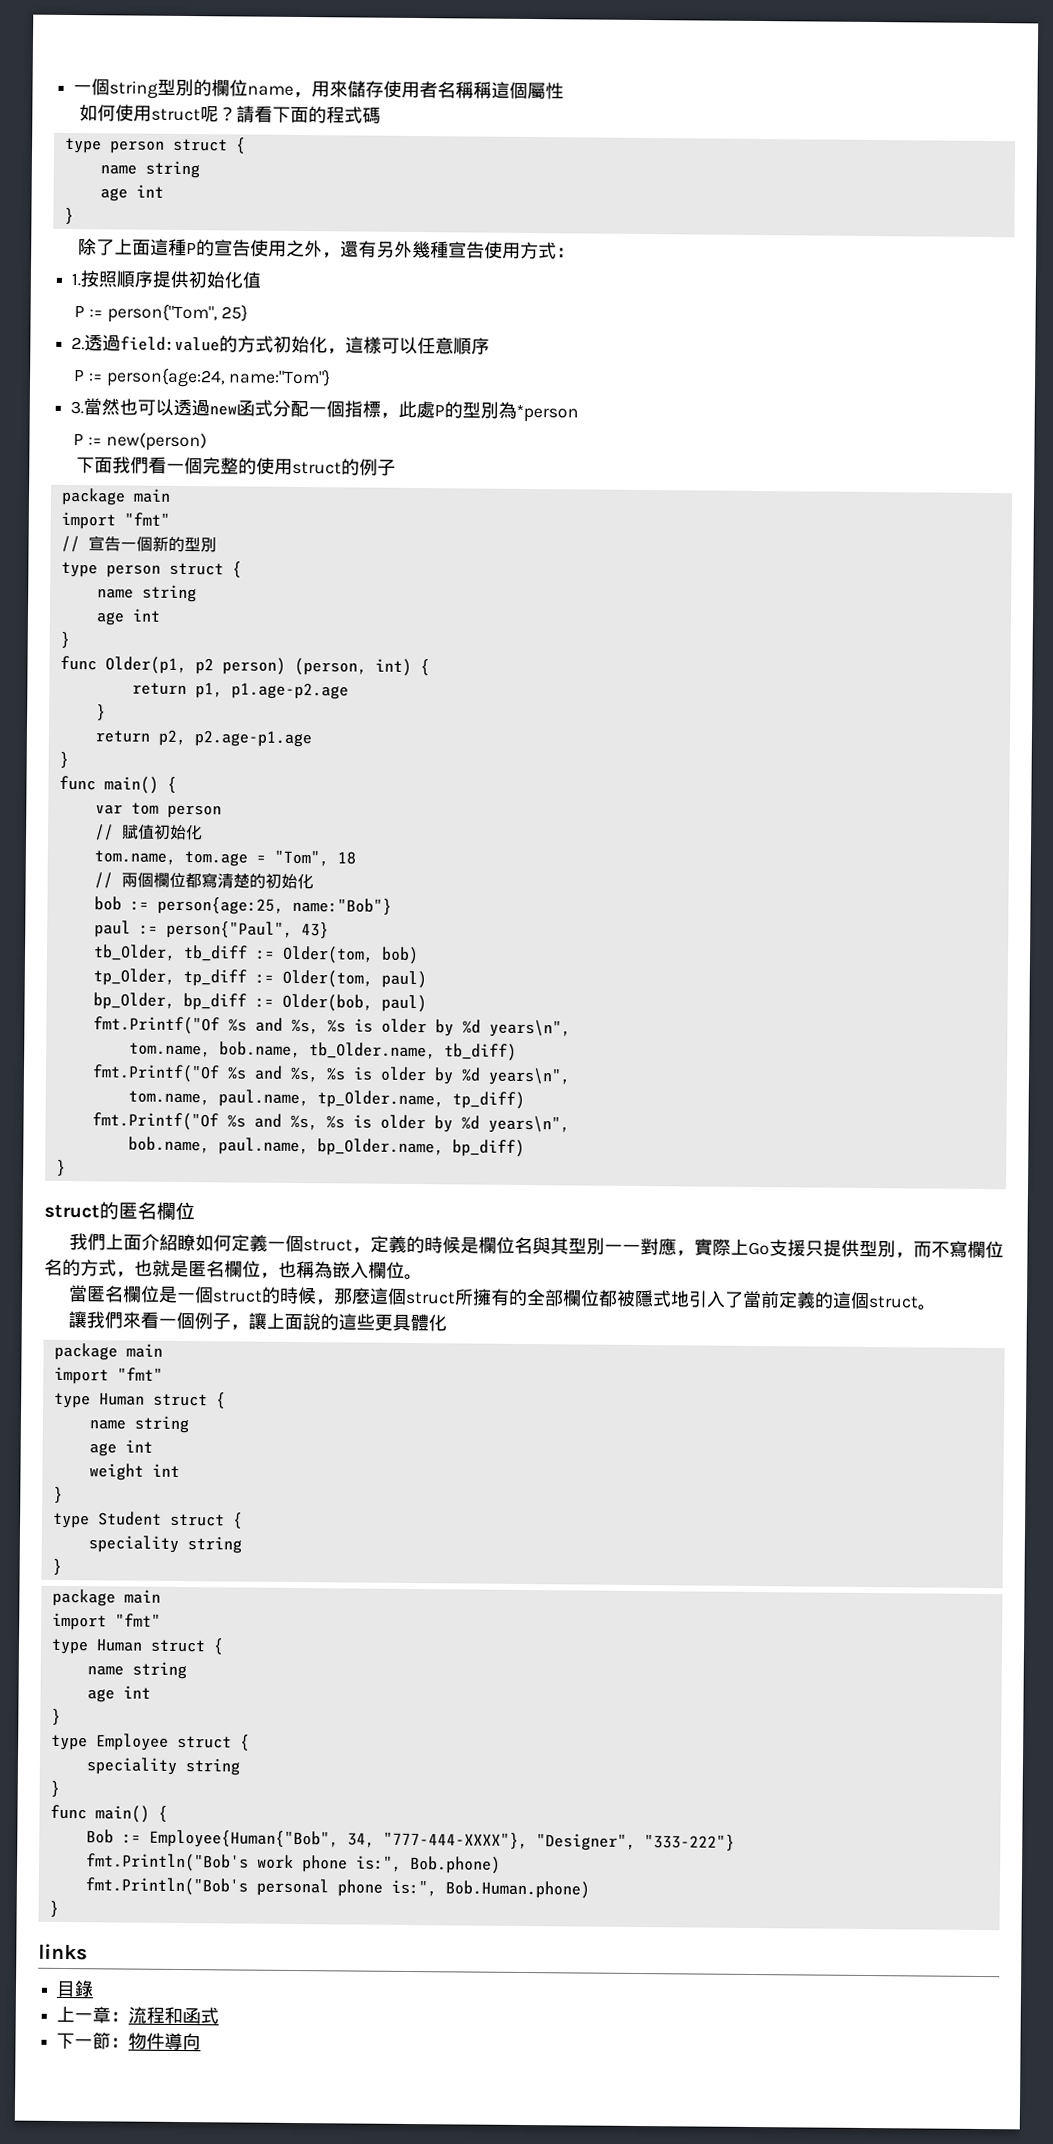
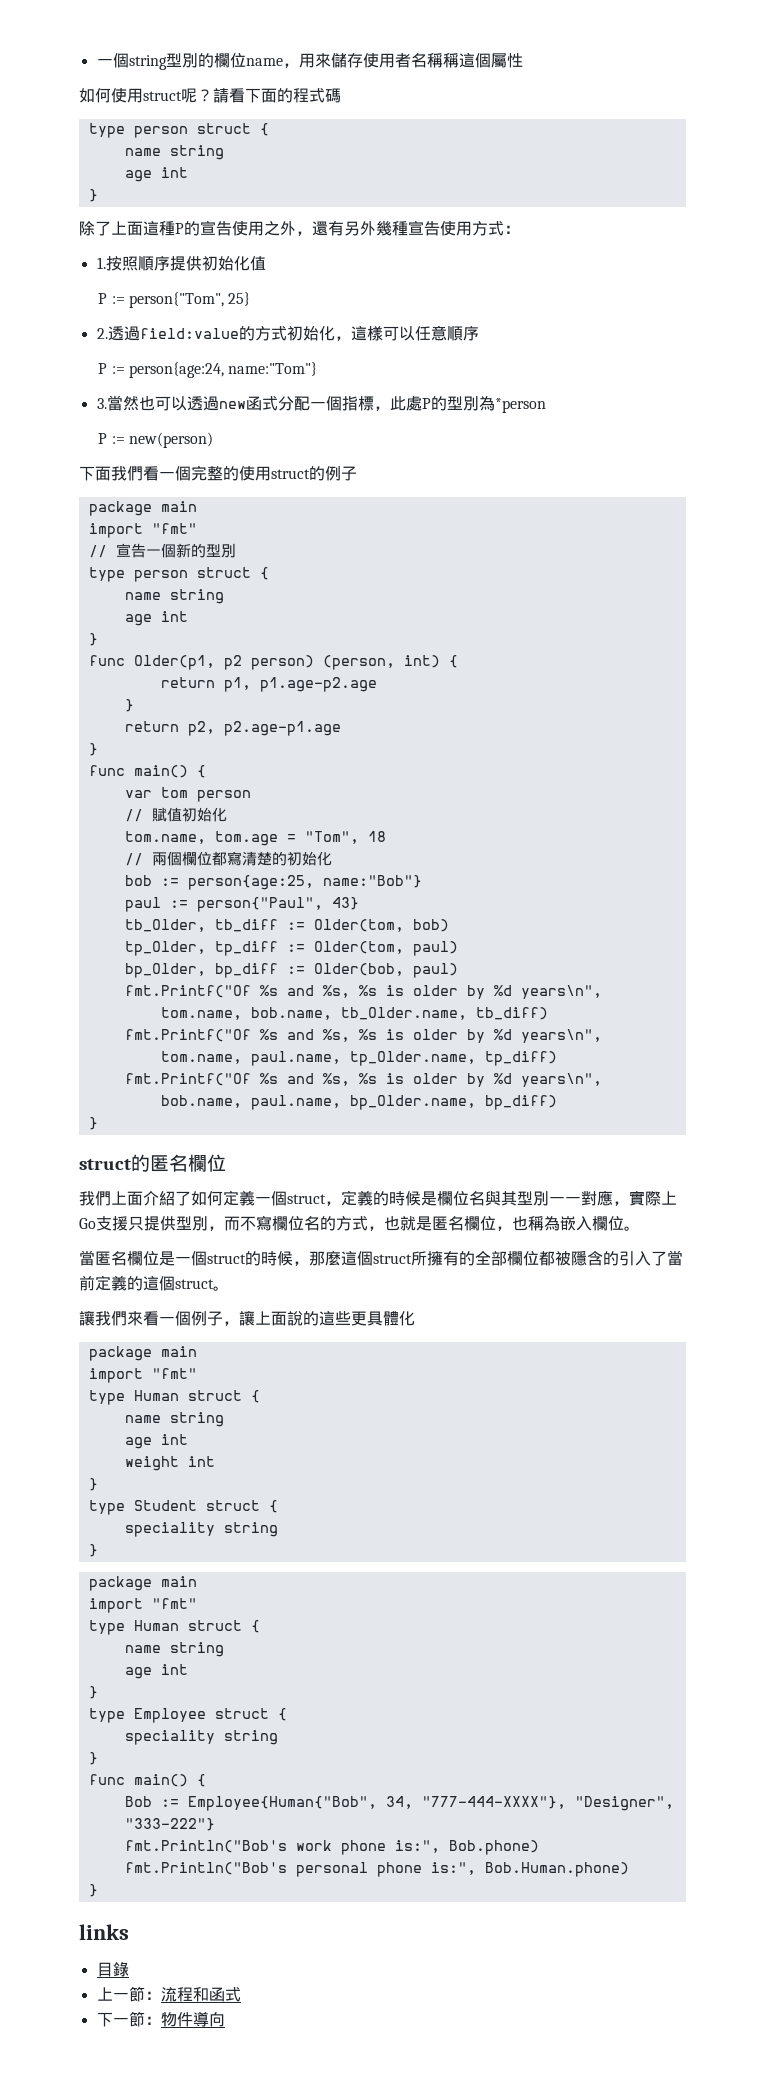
[176,1233,196,1252] 瞭 -> [175,1191,191,1206] 了
[651,1290,690,1308] 式地 -> [587,1251,619,1266] 含的
[92,2006,112,2024] 章 -> [128,1986,145,2002] 節

